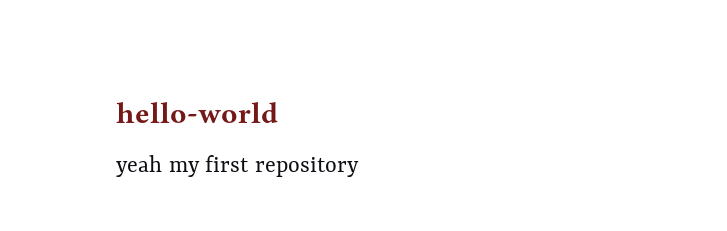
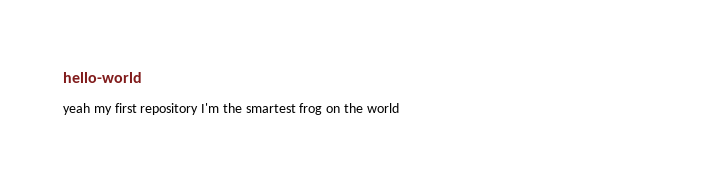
(359, 167) none -> [201,103,399,115] I'm the smartest frog on the world

